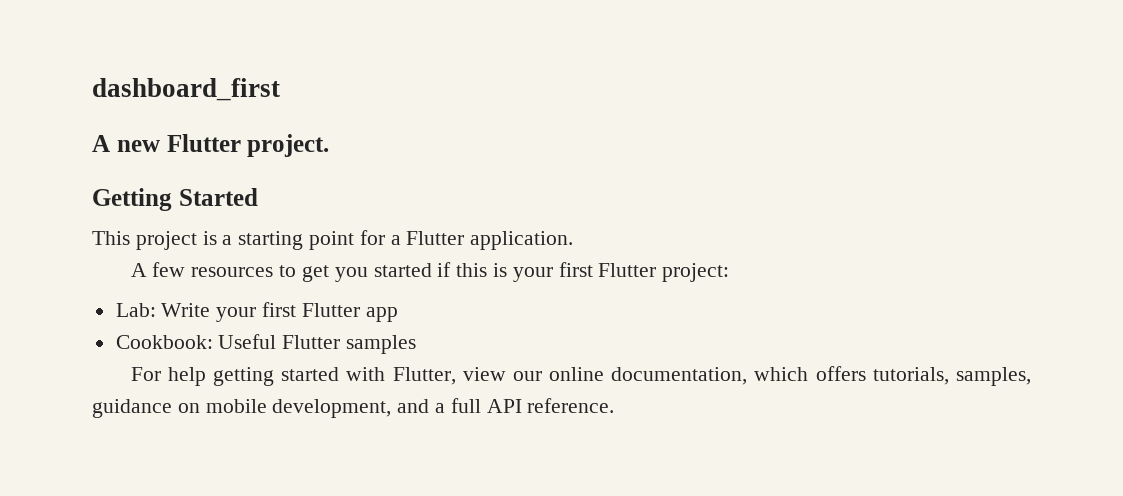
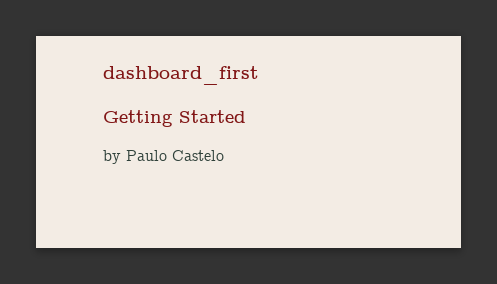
[92,134,330,157] [92,188,258,211] [92,230,574,250] [130,262,730,282] [115,302,398,322] [115,334,417,354] [130,366,1031,386] [92,398,615,418] A new Flutter project. // Getting Started // This project is a starting point for a Flutter application. // A few resources to get you started if this is your first Flutter project: // Lab: Write your first Flutter app // Cookbook: Useful Flutter samples // For help getting started with Flutter, view our online documentation, which offers tutorials, samples, guidance on mobile development, and a full API reference. -> [103,110,246,127] [103,150,224,164] Getting Started // by Paulo Castelo

